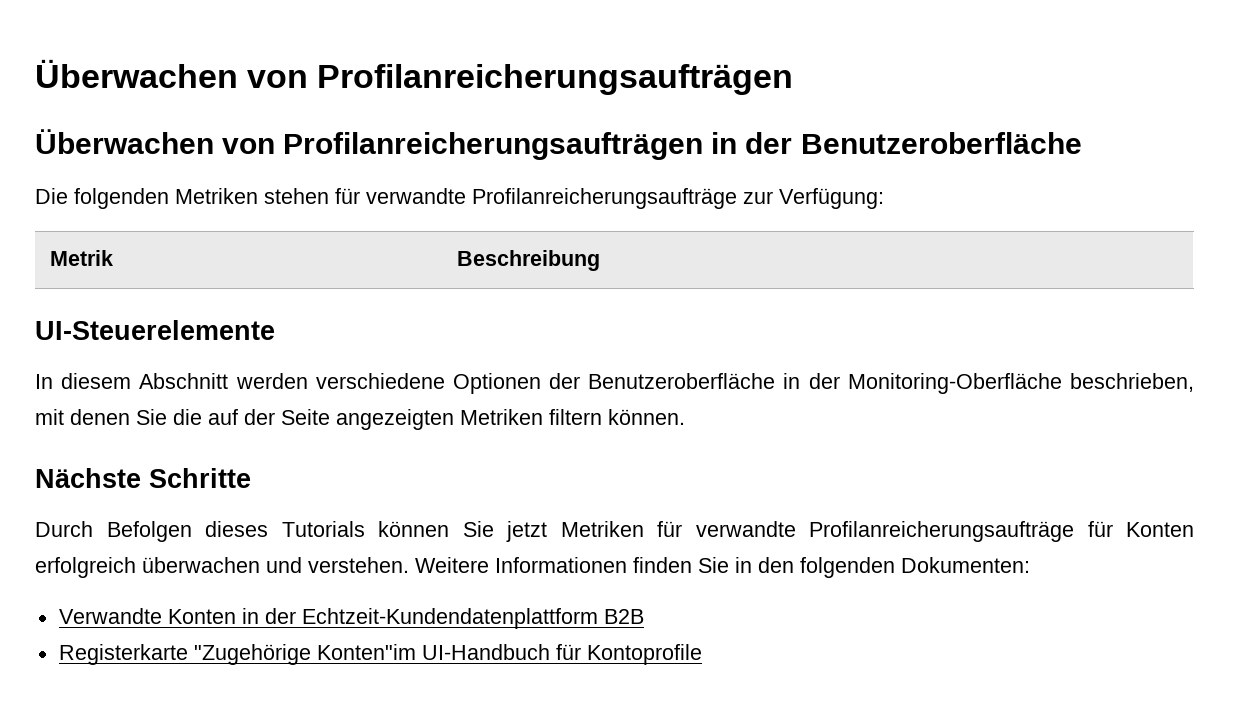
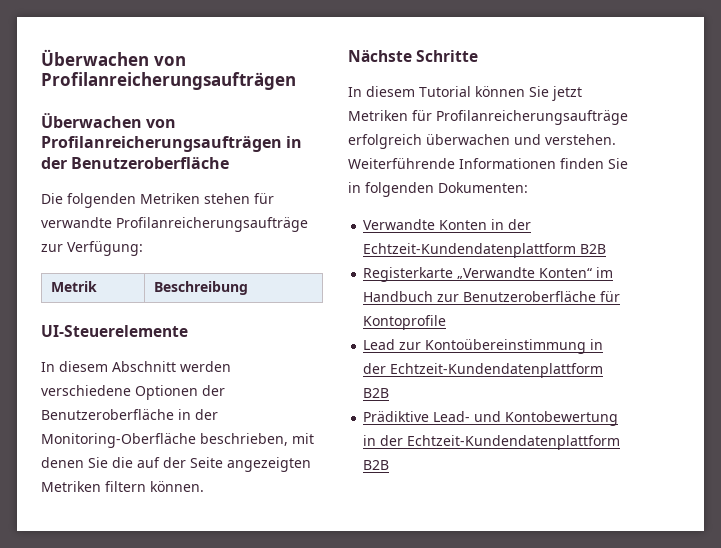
[35,521,365,542] Durch Befolgen dieses Tutorials -> [348,86,471,97] In diesem Tutorial
[695,521,1194,542] verwandte Profilanreicherungsaufträge für Konten -> [436,110,628,125] Profilanreicherungsaufträge
[415,557,489,573] Weitere -> [348,158,455,169] Weiterführende
[758,557,794,573] den -> (361, 187) none
[193,644,702,665] "Zugehörige Konten"im UI-Handbuch für Kontoprofile -> [457,267,614,279] [363,291,621,302] [363,315,447,330] [363,339,604,354] [363,363,604,378] [363,388,390,398] [363,411,619,426] [363,435,621,450] [363,460,390,470] „Verwandte Konten“ im Handbuch zur Benutzeroberfläche für Kontoprofile // Lead zur Kontoübereinstimmung in der Echtzeit-Kundendatenplattform B2B // Prädiktive Lead- und Kontobewertung in der Echtzeit-Kundendatenplattform B2B

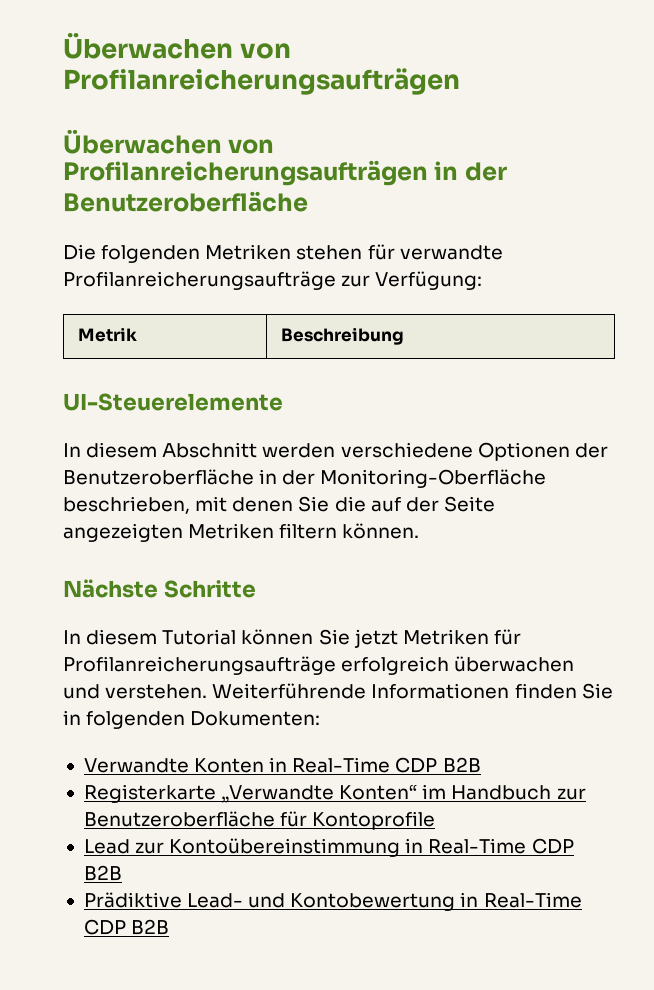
[508,219,532,230] [363,243,577,258] der Echtzeit-Kundendatenplattform -> [292,757,438,773] Real-Time CDP
[363,363,604,378] der Echtzeit-Kundendatenplattform -> [428,838,574,854] Real-Time CDP
[380,435,621,450] der Echtzeit-Kundendatenplattform -> [483,892,582,908] [83,919,126,935] Real-Time CDP

